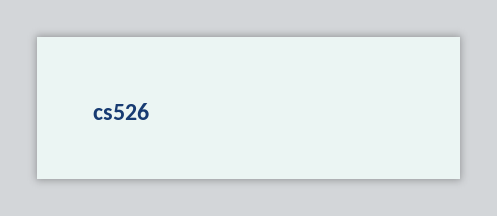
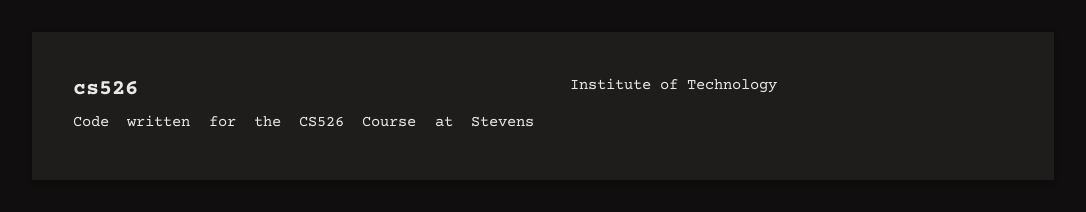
(149, 111) none -> [73,115,534,127] [570,78,777,93] // Code written for the CS526 Course at Stevens Institute of Technology

